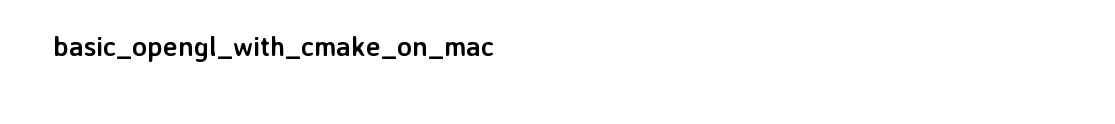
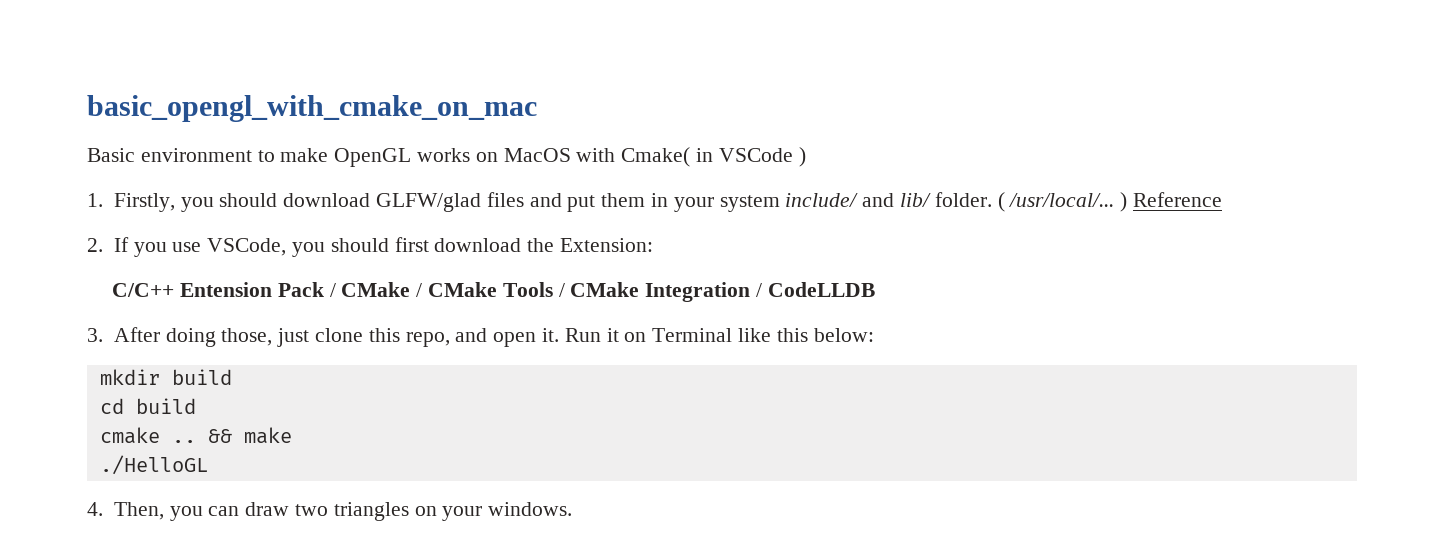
(494, 49) none -> [87,147,806,167] [87,192,1223,212] [87,237,653,257] [112,282,875,302] [87,327,874,347] [99,369,232,385] [99,398,196,414] [99,427,292,444] [99,455,208,475] [87,502,573,521] // Basic environment to make OpenGL works on MacOS with Cmake( in VSCode ) // 1. Firstly, you should download GLFW/glad files and put them in your system include/ and lib/ folder. ( /usr/local/... ) Reference // 2. If you use VSCode, you should first download the Extension: // C/C++ Entension Pack / CMake / CMake Tools / CMake Integration / CodeLLDB // 3. After doing those, just clone this repo, and open it. Run it on Terminal like this below: // mkdir build // cd build // cmake .. && make // ./HelloGL // 4. Then, you can draw two triangles on your windows.

